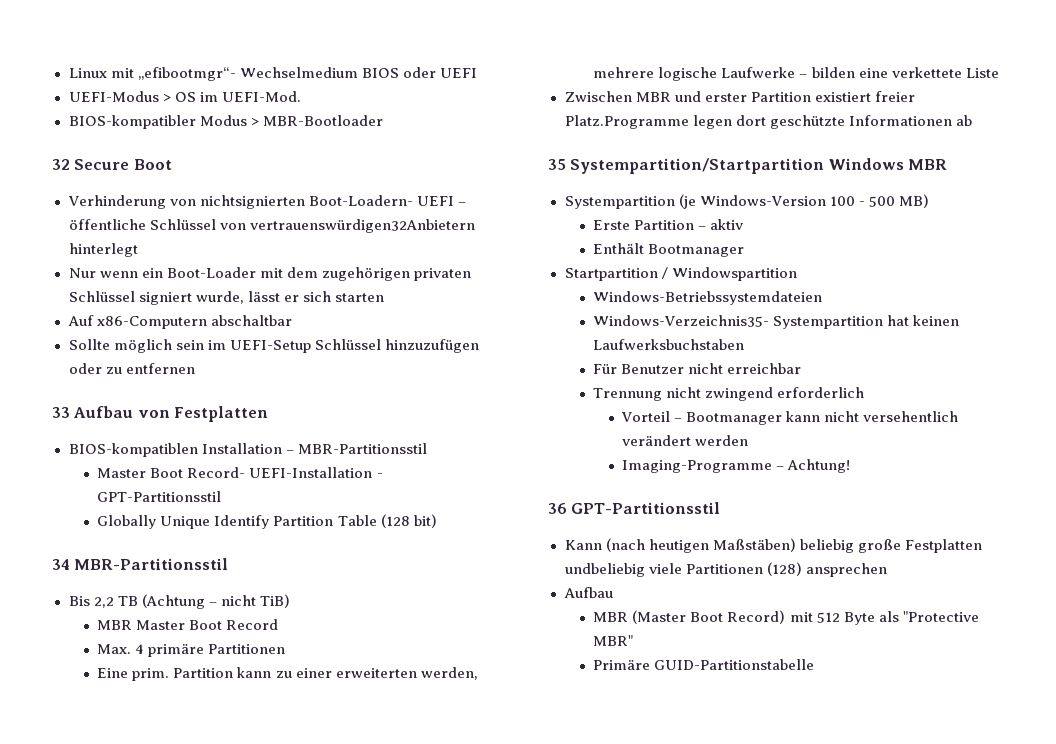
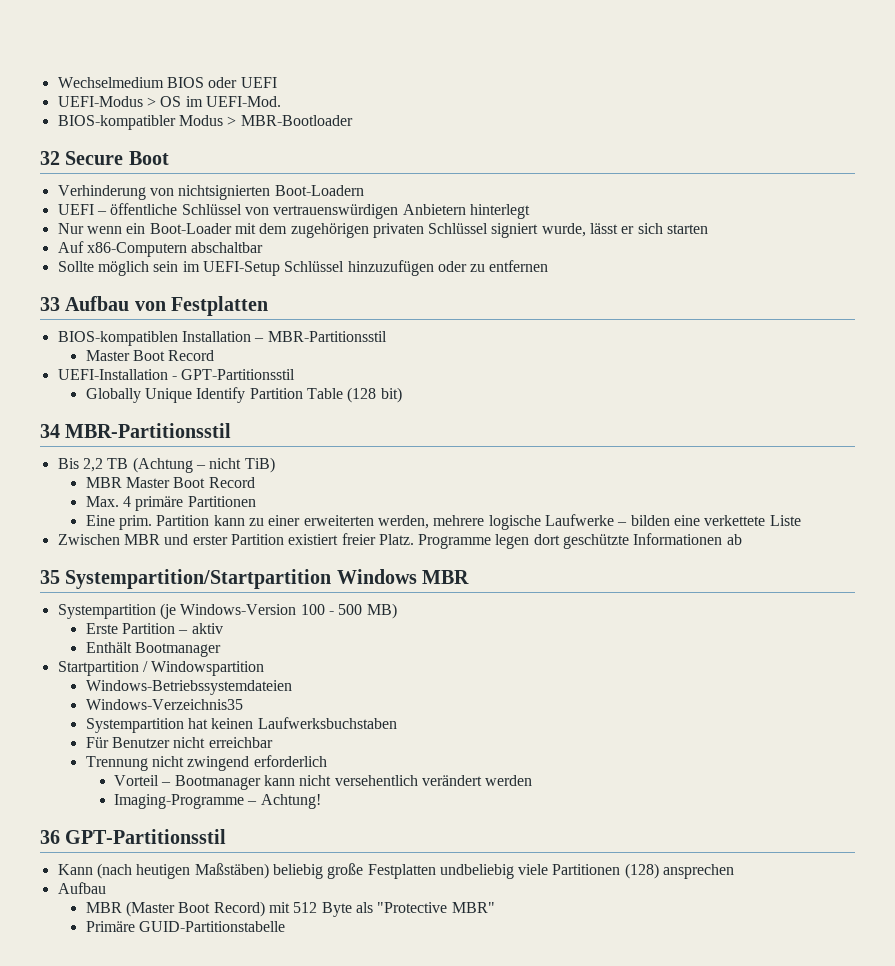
[68,67,236,81] Linux mit „efibootmgr“- -> (57, 82) none
[308,195,413,206] Boot-Loadern- -> [274,185,364,196] Boot-Loadern //
[249,219,475,233] vertrauenswürdigen32Anbietern -> [273,204,466,219] vertrauenswürdigen Anbietern
[187,467,246,478] Record- -> [168,350,215,361] Record //
[564,115,689,129] Platz.Programme -> [378,534,492,549] Platz. Programme
[593,315,770,327] Windows-Verzeichnis35- -> [85,699,243,710] Windows-Verzeichnis35 //

